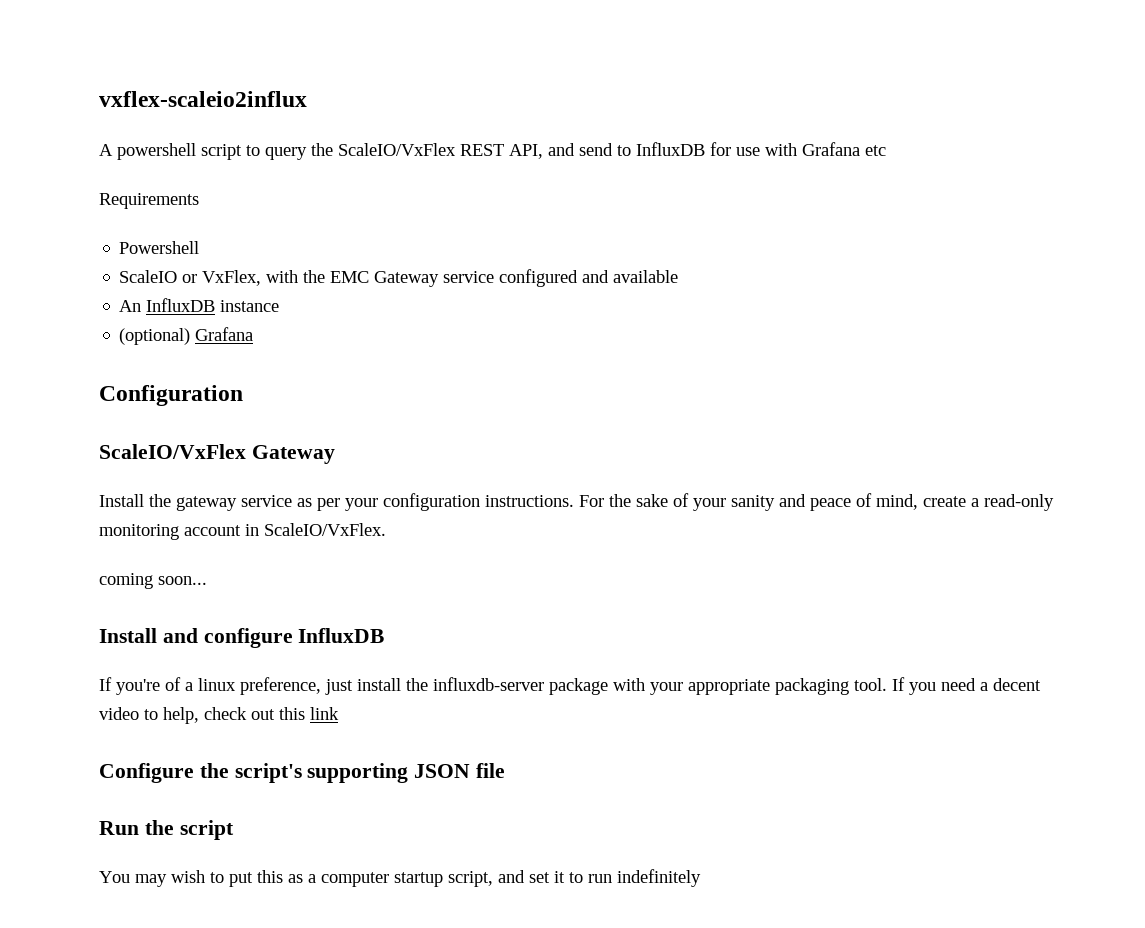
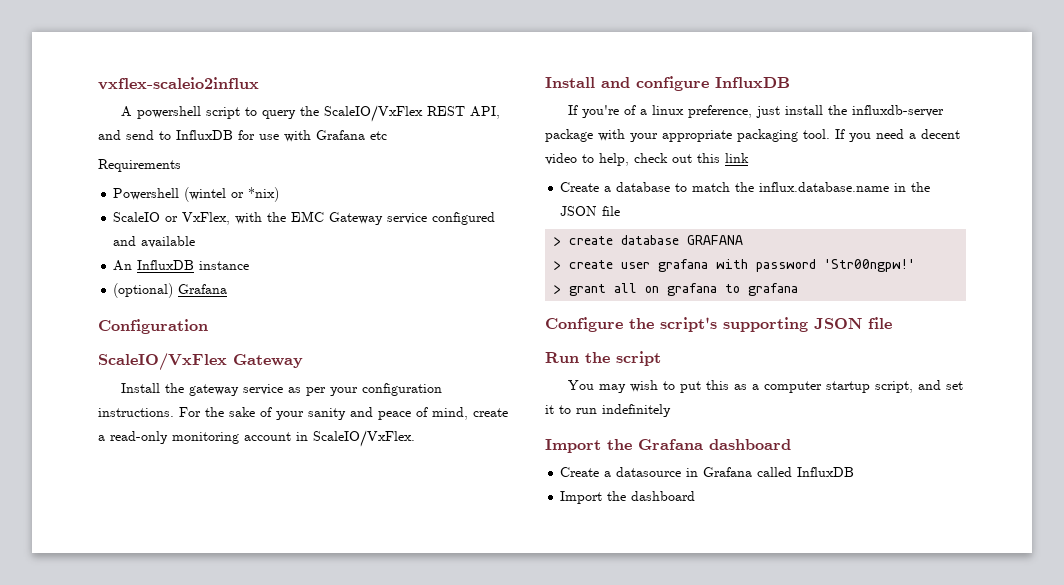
(200, 247) none -> [184,187,280,202] (wintel or *nix)
[99,573,207,589] // coming soon... -> (415, 438) none
(339, 713) none -> [560,182,931,192] [560,206,621,216] [553,235,744,246] [553,259,916,272] [553,283,799,296] // Create a database to match the influx.database.name in the JSON file // > create database GRAFANA // > create user grafana with password 'Str00ngpw!' // > grant all on grafana to grafana
(701, 878) none -> [545,439,791,453] [560,467,855,477] [560,491,696,504] // Import the Grafana dashboard // Create a datasource in Grafana called InfluxDB // Import the dashboard

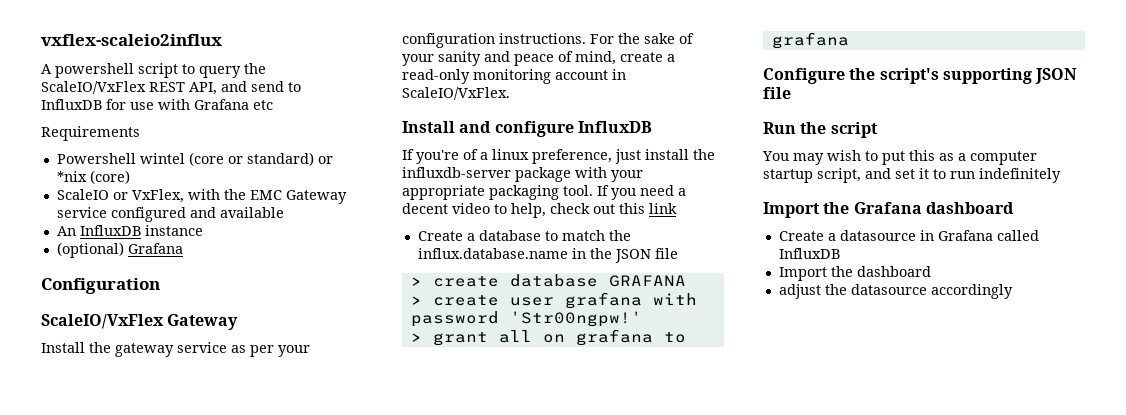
[184,187,280,202] (wintel or *nix) -> [139,152,333,166] [56,170,130,184] wintel (core or standard) or *nix (core)
(696, 496) none -> [778,284,1013,299] // adjust the datasource accordingly

